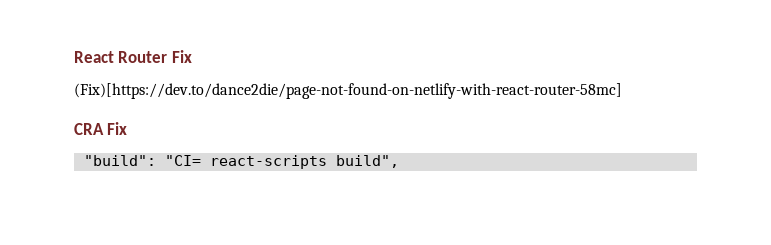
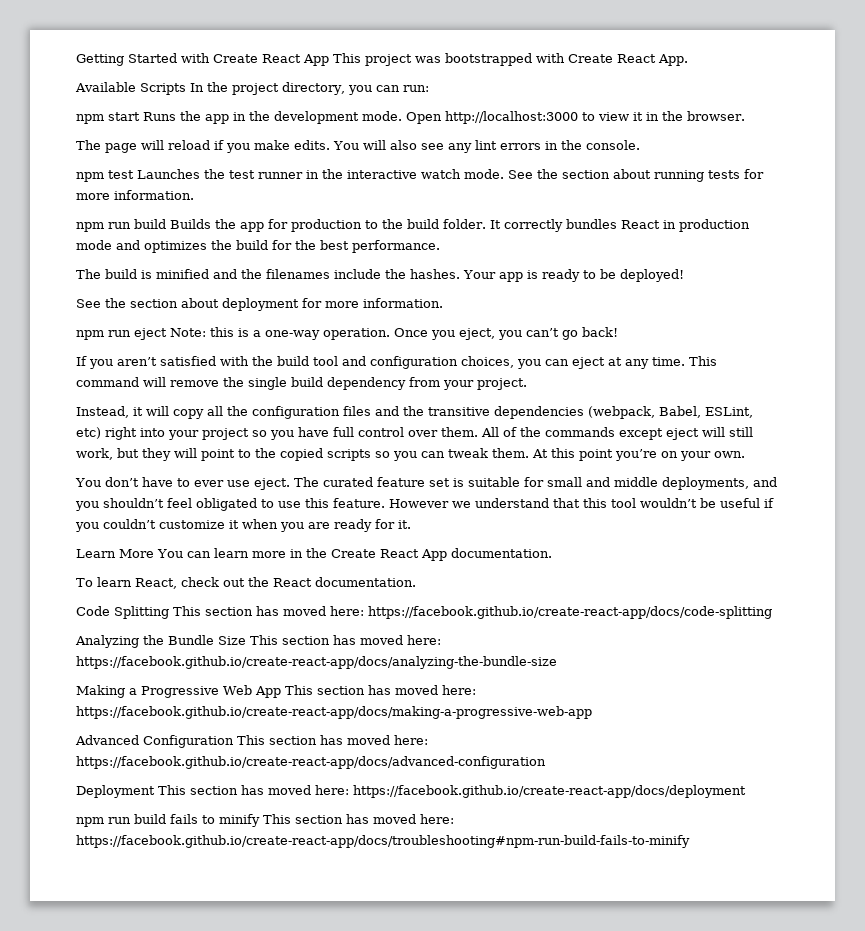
[74,50,192,63] [74,83,622,99] [74,122,128,135] [83,155,399,169] React Router Fix // (Fix)[https://dev.to/dance2die/page-not-found-on-netlify-with-react-router-58mc] // CRA Fix // "build": "CI= react-scripts build", -> [76,53,688,66] [75,82,429,95] [76,111,745,124] [76,140,640,153] [76,169,764,182] [76,190,194,200] [76,219,750,232] [76,240,440,253] [76,269,684,282] [76,298,443,311] [76,327,618,340] [76,356,717,369] [76,377,527,390] [76,406,753,419] [76,427,753,440] [76,448,745,461] [75,477,777,490] [75,498,774,511] [75,519,411,532] [76,548,552,561] [76,577,416,589] [76,606,772,619] [75,635,441,648] [76,656,557,669] [76,685,476,698] [76,706,592,719] [75,735,428,748] [76,756,546,769] [76,785,746,798] [76,814,454,827] [76,835,690,848] Getting Started with Create React App This project was bootstrapped with Create React App. // Available Scripts In the project directory, you can run: // npm start Runs the app in the development mode. Open http://localhost:3000 to view it in the browser. // The page will reload if you make edits. You will also see any lint errors in the console. // npm test Launches the test runner in the interactive watch mode. See the section about running tests for more information. // npm run build Builds the app for production to the build folder. It correctly bundles React in production mode and optimizes the build for the best performance. // The build is minified and the filenames include the hashes. Your app is ready to be deployed! // See the section about deployment for more information. // npm run eject Note: this is a one-way operation. Once you eject, you can’t go back! // If you aren’t satisfied with the build tool and configuration choices, you can eject at any time. This command will remove the single build dependency from your project. // Instead, it will copy all the configuration files and the transitive dependencies (webpack, Babel, ESLint, etc) right into your project so you have full control over them. All of the commands except eject will still work, but they will point to the copied scripts so you can tweak them. At this point you’re on your own. // You don’t have to ever use eject. The curated feature set is suitable for small and middle deployments, and you shouldn’t feel obligated to use this feature. However we understand that this tool wouldn’t be useful if you couldn’t customize it when you are ready for it. // Learn More You can learn more in the Create React App documentation. // To learn React, check out the React documentation. // Code Splitting This section has moved here: https://facebook.github.io/create-react-app/docs/code-splitting // Analyzing the Bundle Size This section has moved here: https://facebook.github.io/create-react-app/docs/analyzing-the-bundle-size // Making a Progressive Web App This section has moved here: https://facebook.github.io/create-react-app/docs/making-a-progressive-web-app // Advanced Configuration This section has moved here: https://facebook.github.io/create-react-app/docs/advanced-configuration // Deployment This section has moved here: https://facebook.github.io/create-react-app/docs/deployment // npm run build fails to minify This section has moved here: https://facebook.github.io/create-react-app/docs/troubleshooting#npm-run-build-fails-to-minify

